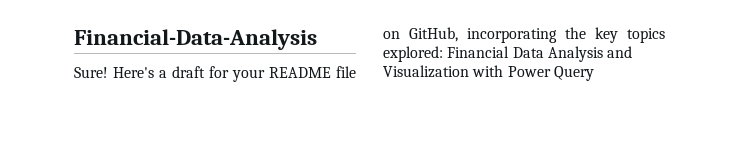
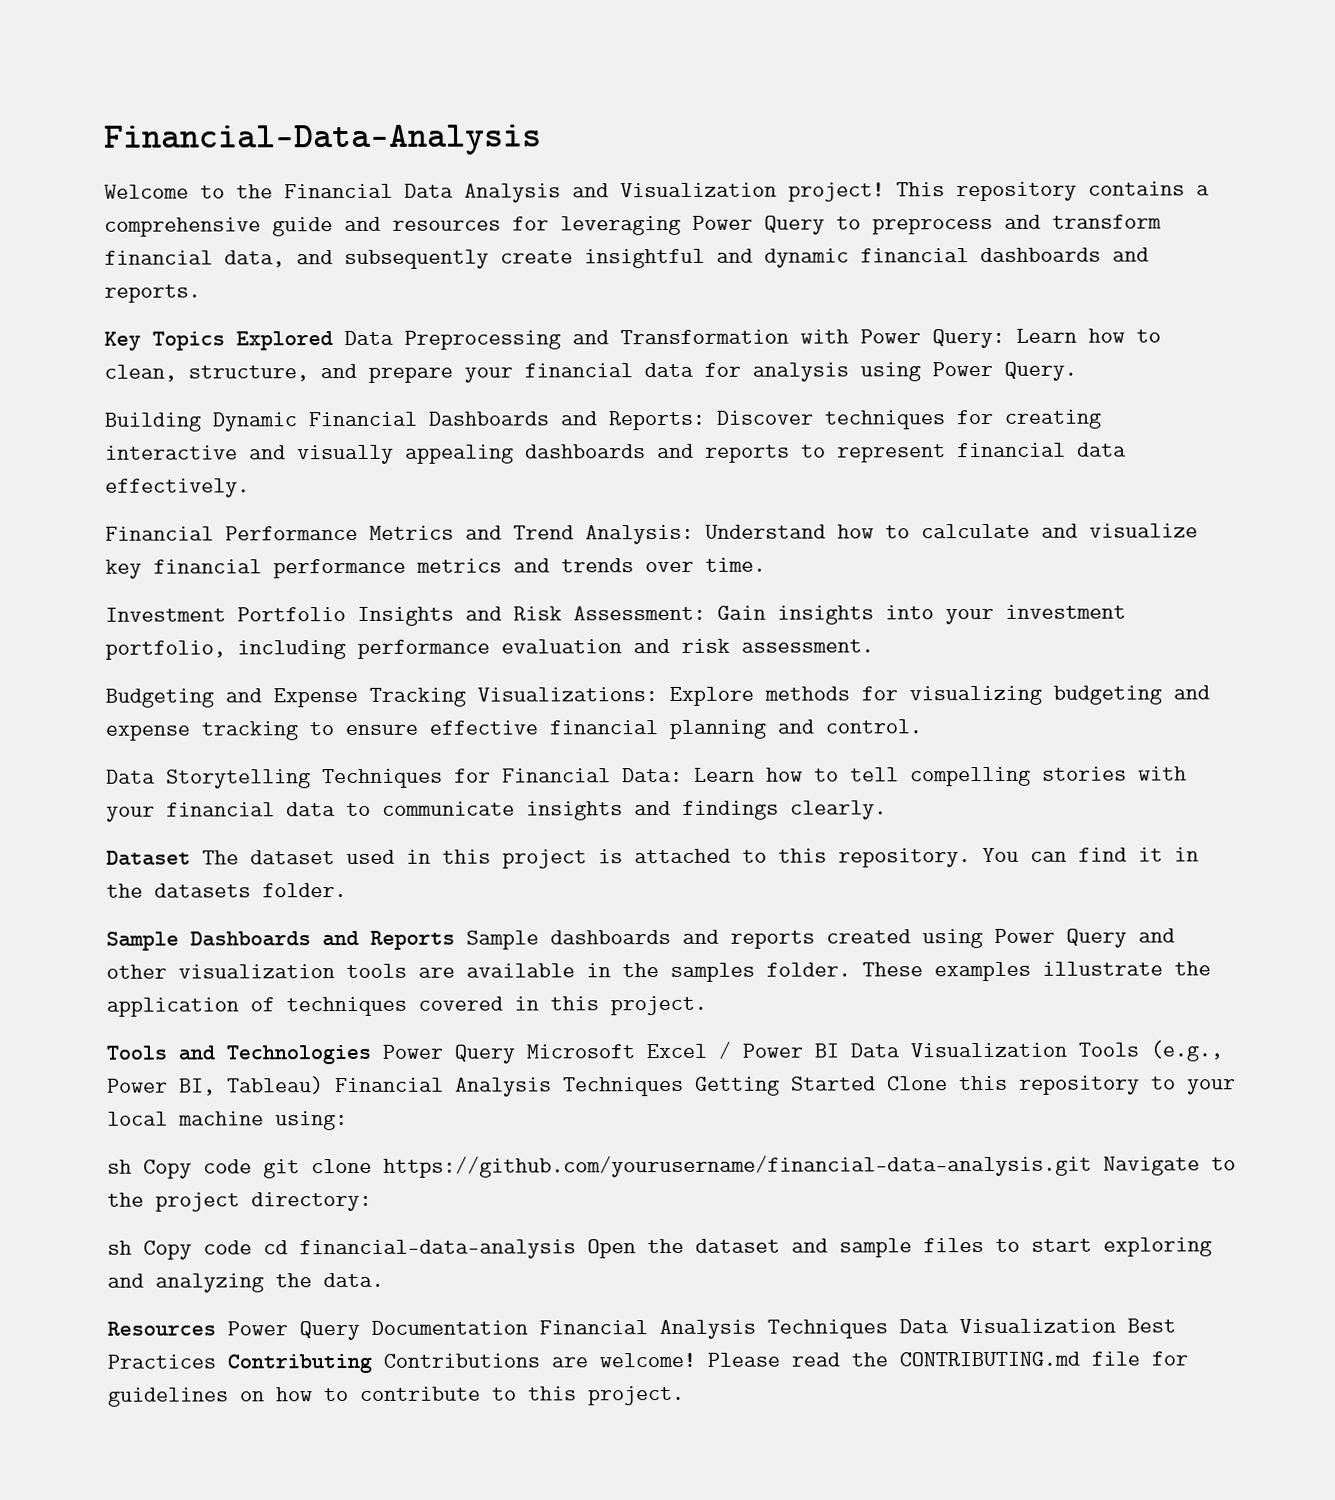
[74,66,356,82] [383,27,665,43] [383,46,443,62] Sure! Here's a draft for your README file on GitHub, incorporating the key topics explored: -> [104,184,273,199] Welcome to the
[472,65,594,81] with Power Query -> [788,181,1210,202] [104,214,1162,237] [104,247,1149,270] [104,284,201,303] [104,328,1161,351] [104,361,1077,383] [104,409,1101,432] [105,442,1127,465] [105,478,250,498] [105,523,1198,545] [105,557,766,579] [105,604,1126,626] [105,638,874,660] [105,685,1210,708] [105,719,922,741] [106,766,1187,789] [106,800,887,822] [106,847,1199,869] [106,883,347,898] [106,928,1175,951] [106,961,1211,982] [106,995,707,1017] [106,1040,1223,1065] [107,1075,1236,1097] [107,1111,348,1131] [107,1154,1236,1179] [107,1191,372,1212] [107,1237,1212,1260] [107,1272,384,1293] [107,1318,1176,1341] [107,1351,1188,1374] [108,1385,685,1407] project! This repository contains a comprehensive guide and resources for leveraging Power Query to preprocess and transform financial data, and subsequently create insightful and dynamic financial dashboards and reports. // Key Topics Explored Data Preprocessing and Transformation with Power Query: Learn how to clean, structure, and prepare your financial data for analysis using Power Query. // Building Dynamic Financial Dashboards and Reports: Discover techniques for creating interactive and visually appealing dashboards and reports to represent financial data effectively. // Financial Performance Metrics and Trend Analysis: Understand how to calculate and visualize key financial performance metrics and trends over time. // Investment Portfolio Insights and Risk Assessment: Gain insights into your investment portfolio, including performance evaluation and risk assessment. // Budgeting and Expense Tracking Visualizations: Explore methods for visualizing budgeting and expense tracking to ensure effective financial planning and control. // Data Storytelling Techniques for Financial Data: Learn how to tell compelling stories with your financial data to communicate insights and findings clearly. // Dataset The dataset used in this project is attached to this repository. You can find it in the datasets folder. // Sample Dashboards and Reports Sample dashboards and reports created using Power Query and other visualization tools are available in the samples folder. These examples illustrate the application of techniques covered in this project. // Tools and Technologies Power Query Microsoft Excel / Power BI Data Visualization Tools (e.g., Power BI, Tableau) Financial Analysis Techniques Getting Started Clone this repository to your local machine using: // sh Copy code git clone https://github.com/yourusername/financial-data-analysis.git Navigate to the project directory: // sh Copy code cd financial-data-analysis Open the dataset and sample files to start exploring and analyzing the data. // Resources Power Query Documentation Financial Analysis Techniques Data Visualization Best Practices Contributing Contributions are welcome! Please read the CONTRIBUTING.md file for guidelines on how to contribute to this project.

